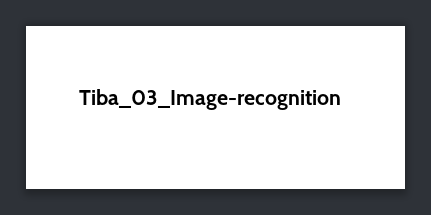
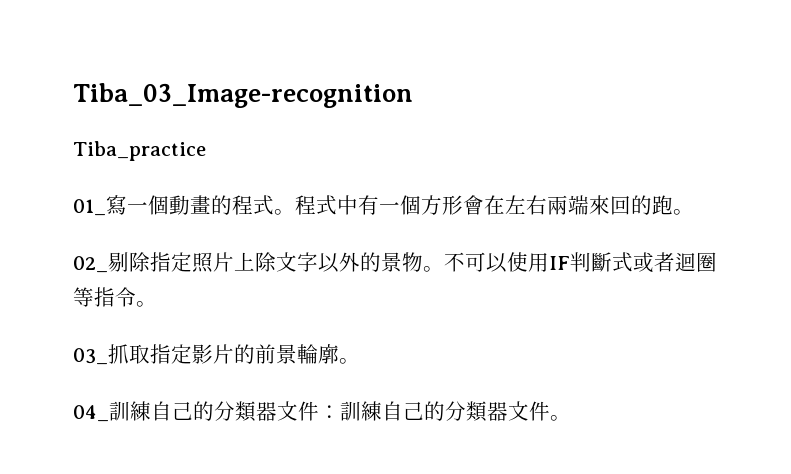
(341, 99) none -> [73,141,207,161] [73,195,694,216] [73,252,717,273] [73,287,157,307] [73,344,360,365] [73,401,571,422] // Tiba_practice // 01_寫一個動畫的程式。程式中有一個方形會在左右兩端來回的跑。 // 02_剔除指定照片上除文字以外的景物。不可以使用IF判斷式或者迴圈等指令。 // 03_抓取指定影片的前景輪廓。 // 04_訓練自己的分類器文件：訓練自己的分類器文件。

